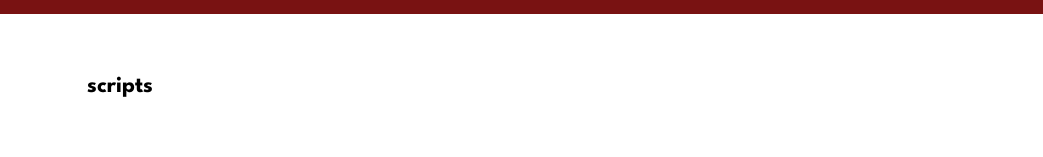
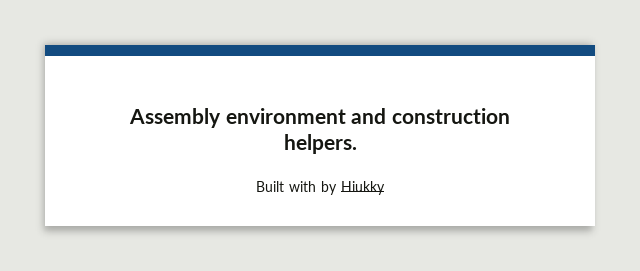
[87,76,153,97] scripts -> [128,108,511,128] [283,134,357,154] [255,181,386,195] Assembly environment and construction helpers. // Built with by Hiukky

